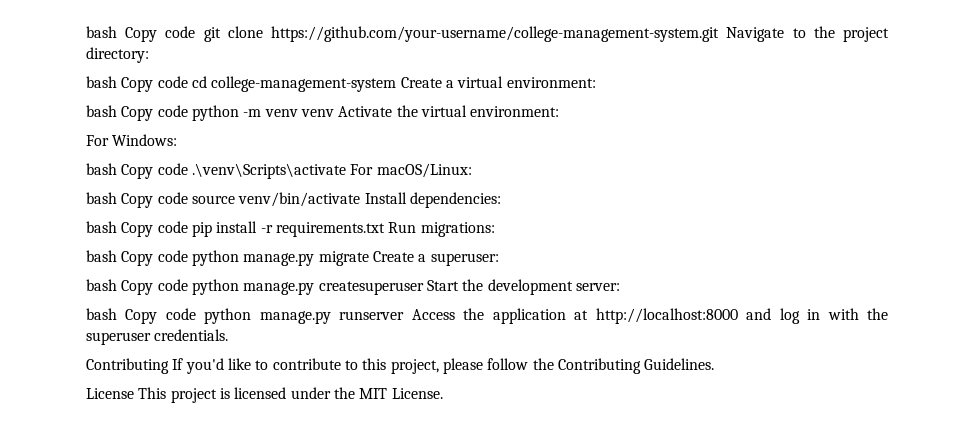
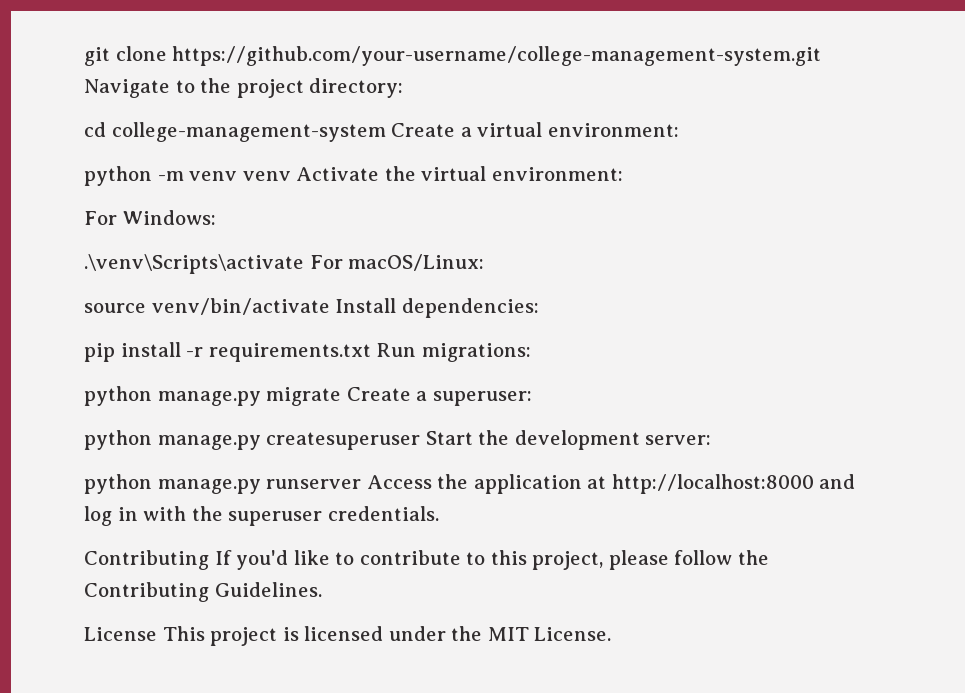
[86,26,196,42] bash Copy code -> (84, 56) none
[86,76,188,92] bash Copy code -> (404, 88) none
[86,105,188,121] bash Copy code -> (679, 130) none
[86,163,188,179] bash Copy code -> (216, 217) none
[86,192,188,208] bash Copy code -> (485, 262) none
[86,221,188,237] bash Copy code -> (539, 308) none
[86,250,188,266] bash Copy code -> (531, 352) none
[86,279,188,295] bash Copy code -> (532, 398) none
[86,308,196,324] bash Copy code -> (712, 440) none

